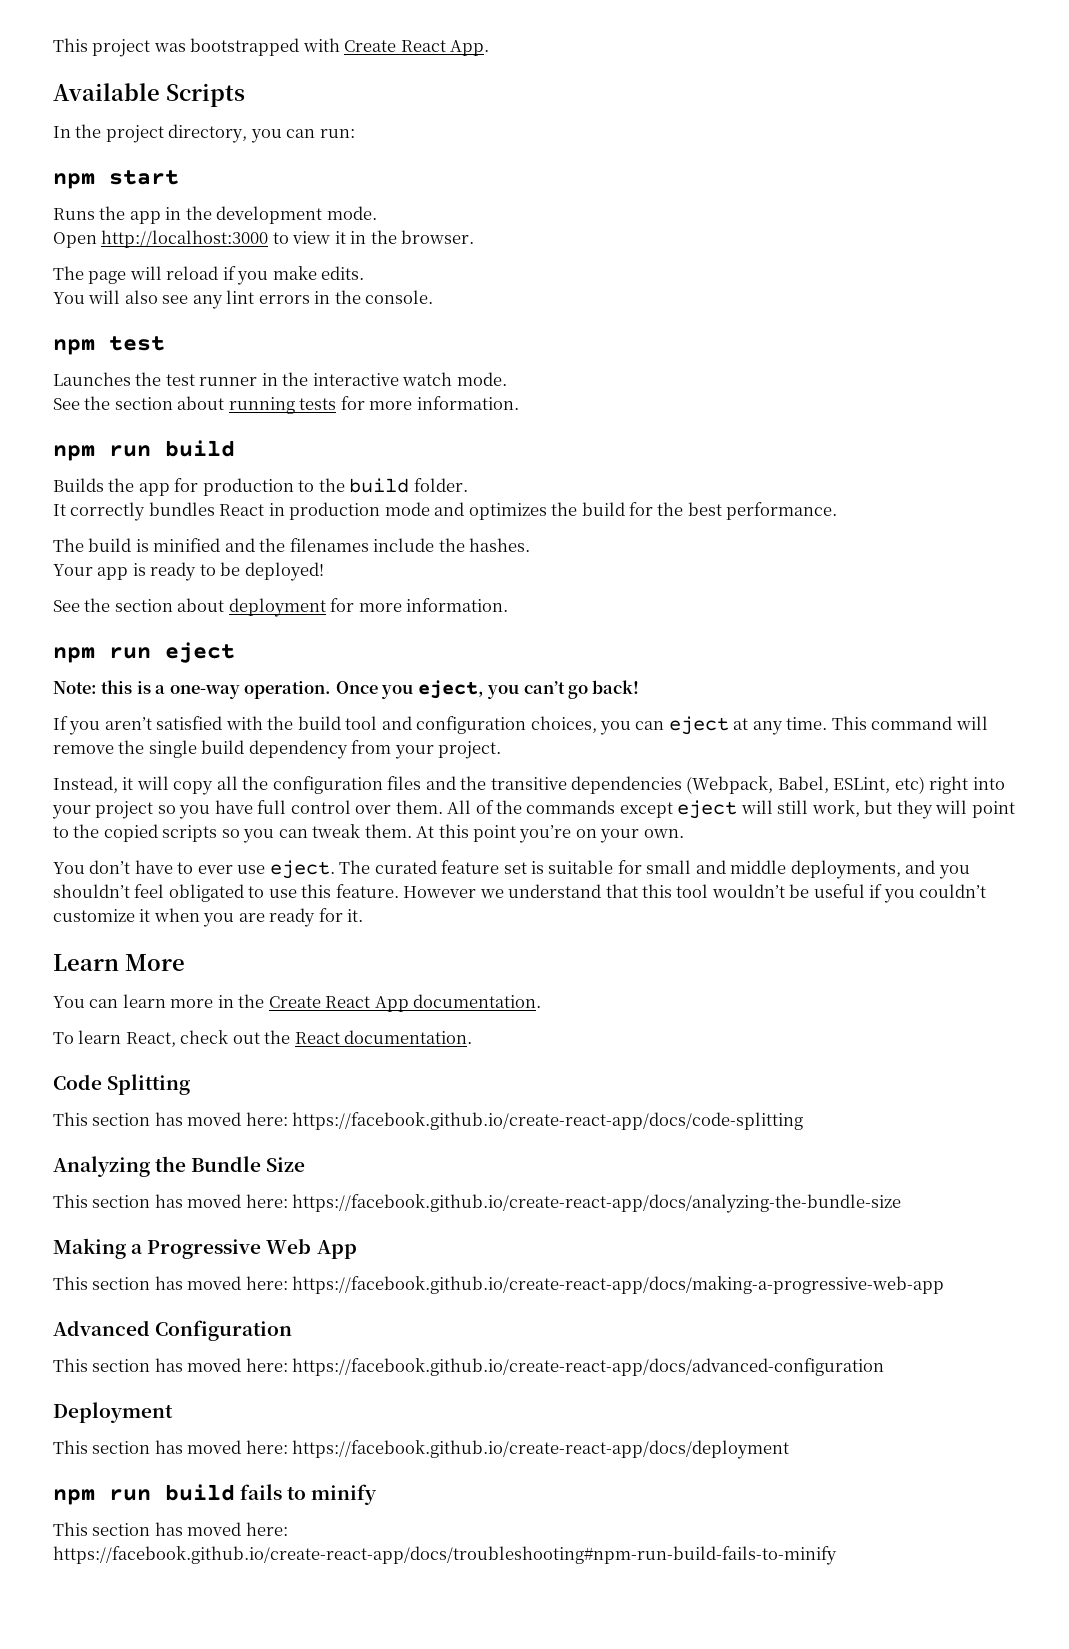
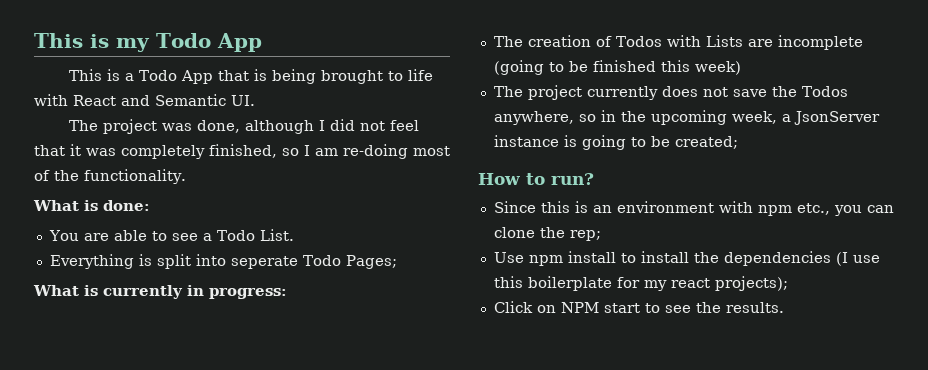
[53,38,490,57] [53,83,245,107] [53,124,355,143] [53,170,179,189] [53,206,377,224] [53,230,475,248] [53,266,365,285] [53,290,434,309] [53,336,165,355] [53,372,507,386] [53,396,519,414] [53,440,235,461] [53,478,468,496] [53,502,838,521] [53,538,531,552] [53,562,324,581] [53,598,509,617] [53,642,235,663] [53,680,640,699] [53,716,988,735] [53,740,502,759] [53,776,1005,795] [52,800,1015,819] [53,824,684,843] [53,860,970,879] [53,884,987,903] [53,908,364,927] [53,954,185,971] [53,994,542,1012] [53,1030,473,1047] [53,1074,191,1095] [53,1112,804,1130] [53,1156,306,1177] [53,1194,902,1213] [53,1238,357,1259] [53,1276,945,1294] [53,1320,293,1341] [53,1358,885,1376] [53,1402,173,1423] [53,1440,790,1459] [53,1484,378,1505] [53,1522,288,1536] [53,1546,837,1565] This project was bootstrapped with Create React App. // Available Scripts // In the project directory, you can run: // npm start // Runs the app in the development mode. // Open http://localhost:3000 to view it in the browser. // The page will reload if you make edits. // You will also see any lint errors in the console. // npm test // Launches the test runner in the interactive watch mode. // See the section about running tests for more information. // npm run build // Builds the app for production to the build folder. // It correctly bundles React in production mode and optimizes the build for the best performance. // The build is minified and the filenames include the hashes. // Your app is ready to be deployed! // See the section about deployment for more information. // npm run eject // Note: this is a one-way operation. Once you eject, you can’t go back! // If you aren’t satisfied with the build tool and configuration choices, you can eject at any time. This command will remove the single build dependency from your project. // Instead, it will copy all the configuration files and the transitive dependencies (Webpack, Babel, ESLint, etc) right into your project so you have full control over them. All of the commands except eject will still work, but they will point to the copied scripts so you can tweak them. At this point you’re on your own. // You don’t have to ever use eject. The curated feature set is suitable for small and middle deployments, and you shouldn’t feel obligated to use this feature. However we understand that this tool wouldn’t be useful if you couldn’t customize it when you are ready for it. // Learn More // You can learn more in the Create React App documentation. // To learn React, check out the React documentation. // Code Splitting // This section has moved here: https://facebook.github.io/create-react-app/docs/code-splitting // Analyzing the Bundle Size // This section has moved here: https://facebook.github.io/create-react-app/docs/analyzing-the-bundle-size // Making a Progressive Web App // This section has moved here: https://facebook.github.io/create-react-app/docs/making-a-progressive-web-app // Advanced Configuration // This section has moved here: https://facebook.github.io/create-react-app/docs/advanced-configuration // Deployment // This section has moved here: https://facebook.github.io/create-react-app/docs/deployment // npm run build fails to minify // This section has moved here: https://facebook.github.io/create-react-app/docs/troubleshooting#npm-run-build-fails-to-minify -> [34,33,262,52] [69,69,434,84] [34,94,255,106] [69,119,420,134] [34,144,450,159] [34,169,186,184] [33,200,150,211] [48,229,294,241] [49,254,397,269] [33,285,287,299] [493,35,863,50] [493,60,741,75] [493,85,848,100] [493,110,880,125] [493,135,738,150] [478,173,594,185] [493,201,894,216] [493,227,601,241] [493,251,880,266] [493,276,788,291] [493,301,784,313] This is my Todo App // This is a Todo App that is being brought to life with React and Semantic UI. // The project was done, although I did not feel that it was completely finished, so I am re-doing most of the functionality. // What is done: // You are able to see a Todo List. // Everything is split into seperate Todo Pages; // What is currently in progress: // The creation of Todos with Lists are incomplete (going to be finished this week) // The project currently does not save the Todos anywhere, so in the upcoming week, a JsonServer instance is going to be created; // How to run? // Since this is an environment with npm etc., you can clone the rep; // Use npm install to install the dependencies (I use this boilerplate for my react projects); // Click on NPM start to see the results.

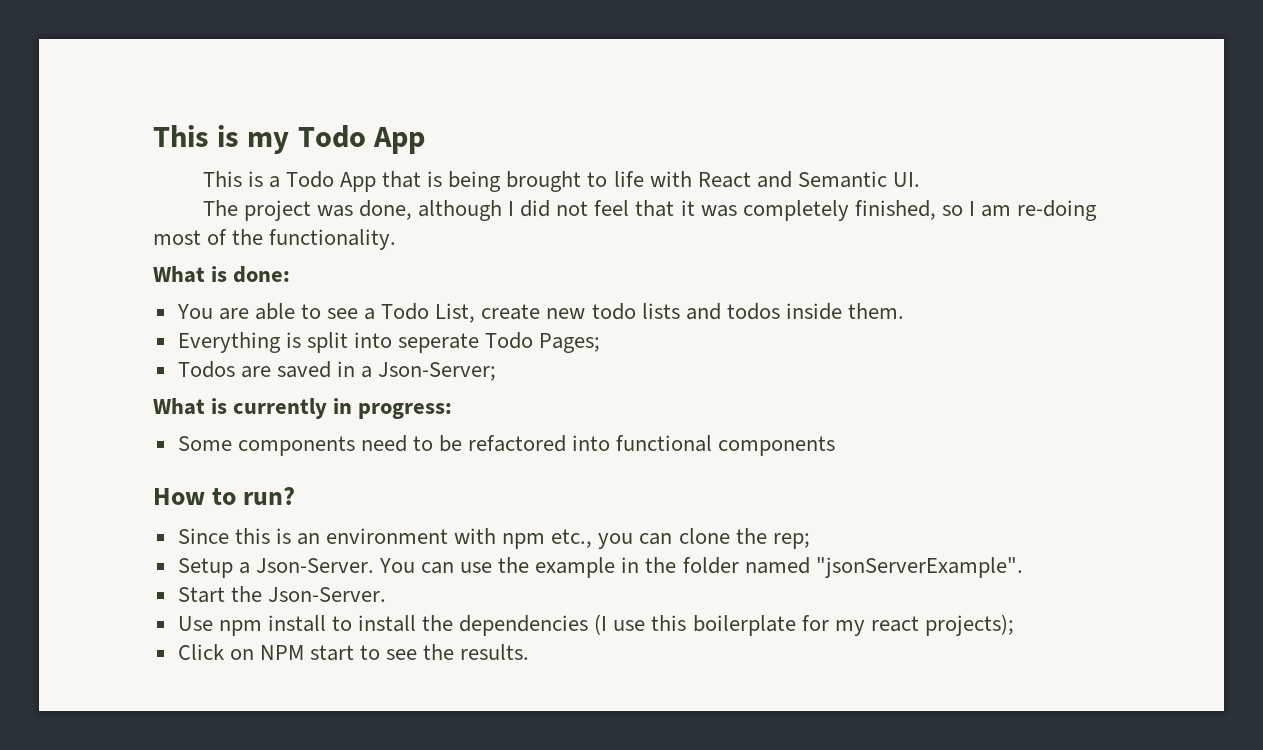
[259,229,294,241] List. -> [435,303,904,323] List, create new todo lists and todos inside them.
(397, 262) none -> [177,361,497,381] // Todos are saved in a Json-Server;
[493,35,863,50] [493,60,741,75] [493,85,848,100] [493,110,880,125] [493,135,738,150] The creation of Todos with Lists are incomplete (going to be finished this week) // The project currently does not save the Todos anywhere, so in the upcoming week, a JsonServer instance is going to be created; -> [177,435,836,456] Some components need to be refactored into functional components
(601, 235) none -> [177,557,1023,578] [177,586,386,603] // Setup a Json-Server. You can use the example in the folder named "jsonServerExample". // Start the Json-Server.

